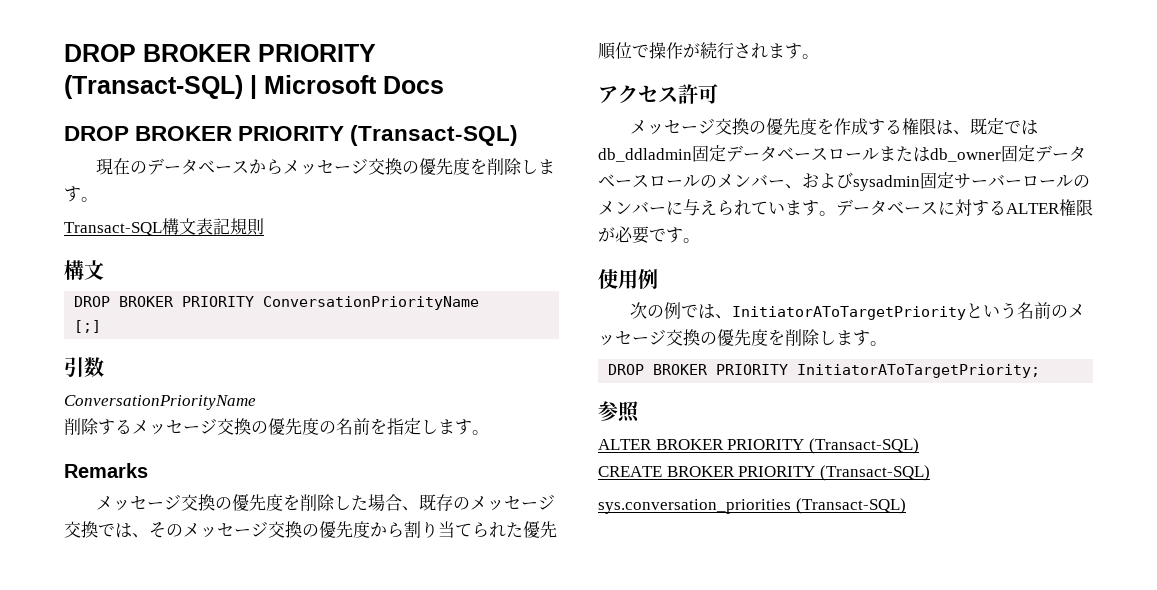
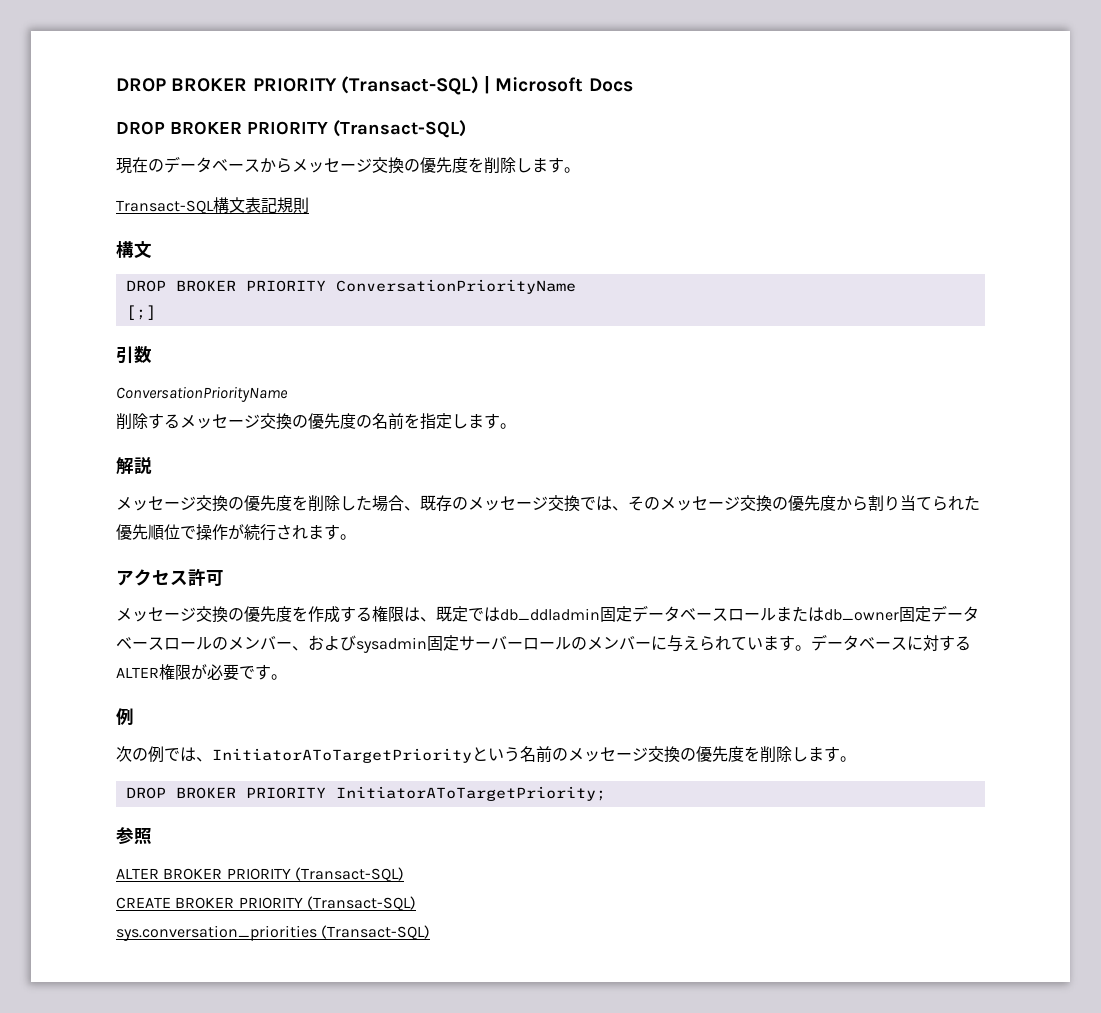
[64,463,148,478] Remarks -> [116,457,152,475] 解説
[598,269,638,289] 使用 -> (287, 677) none

